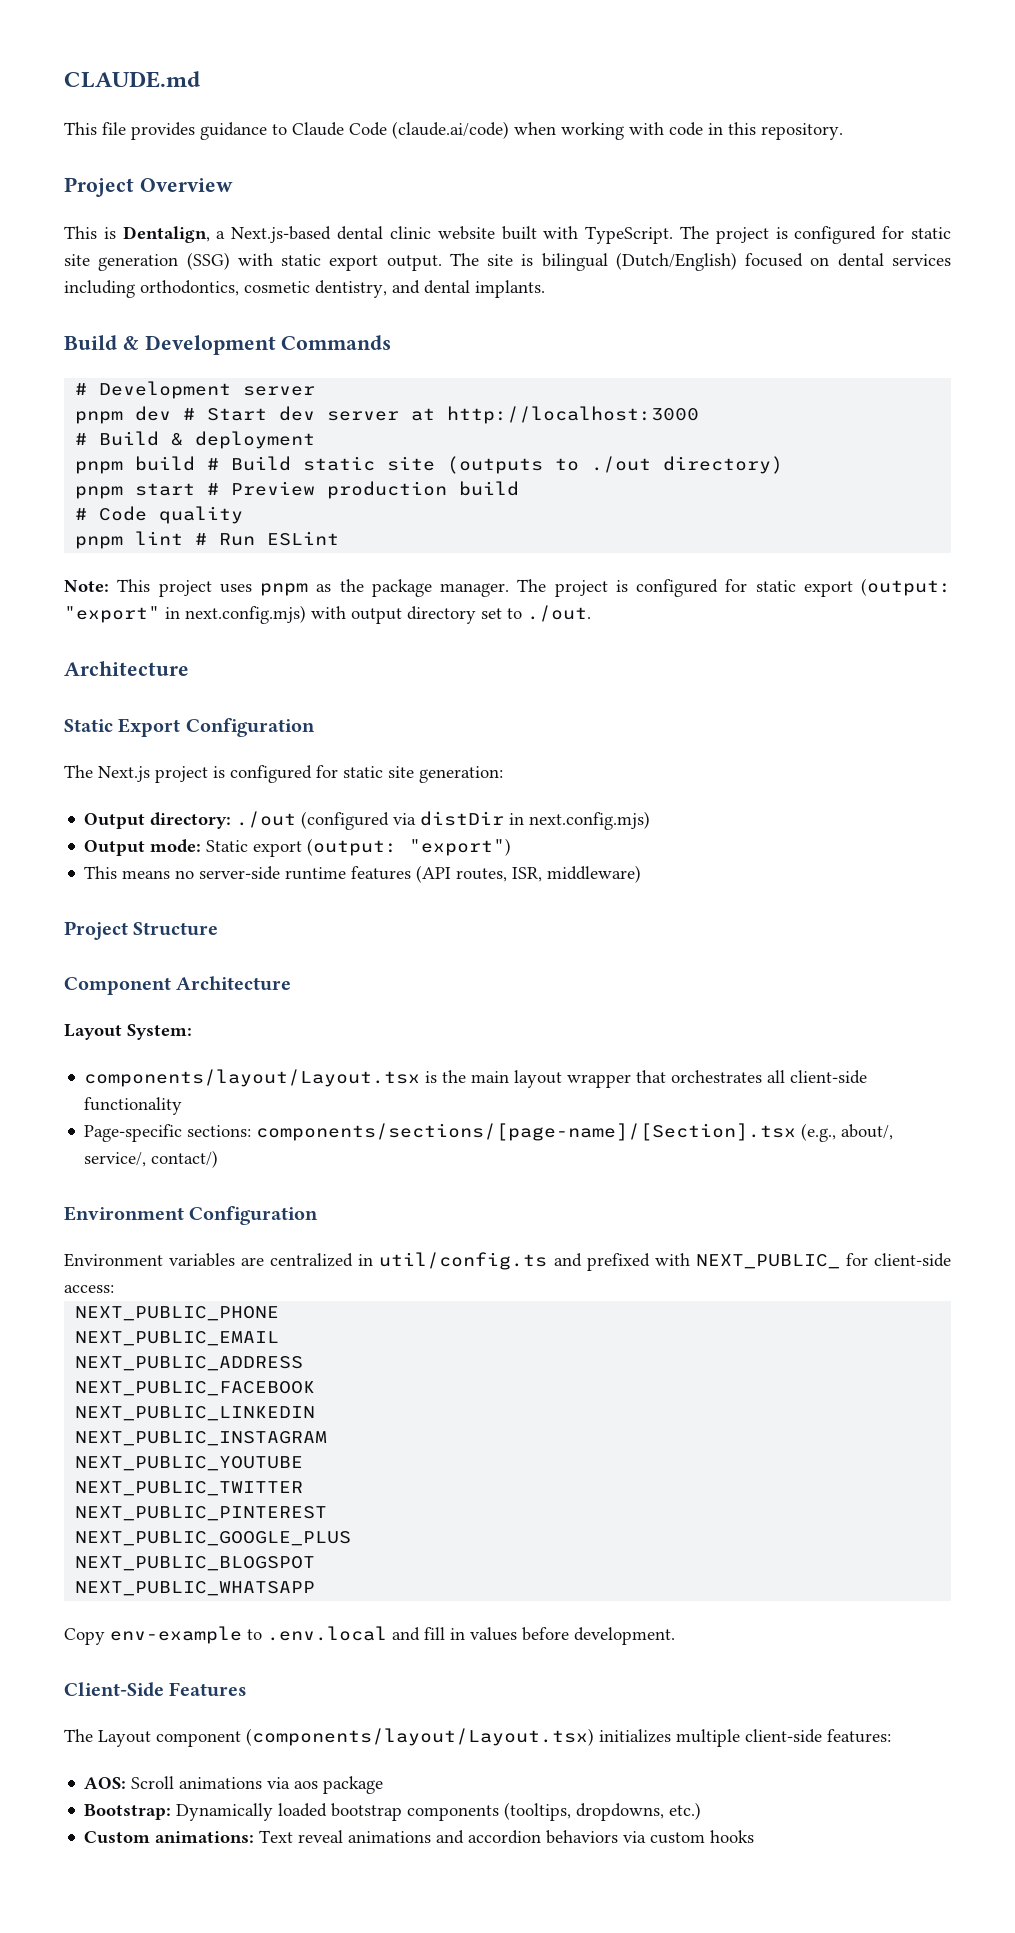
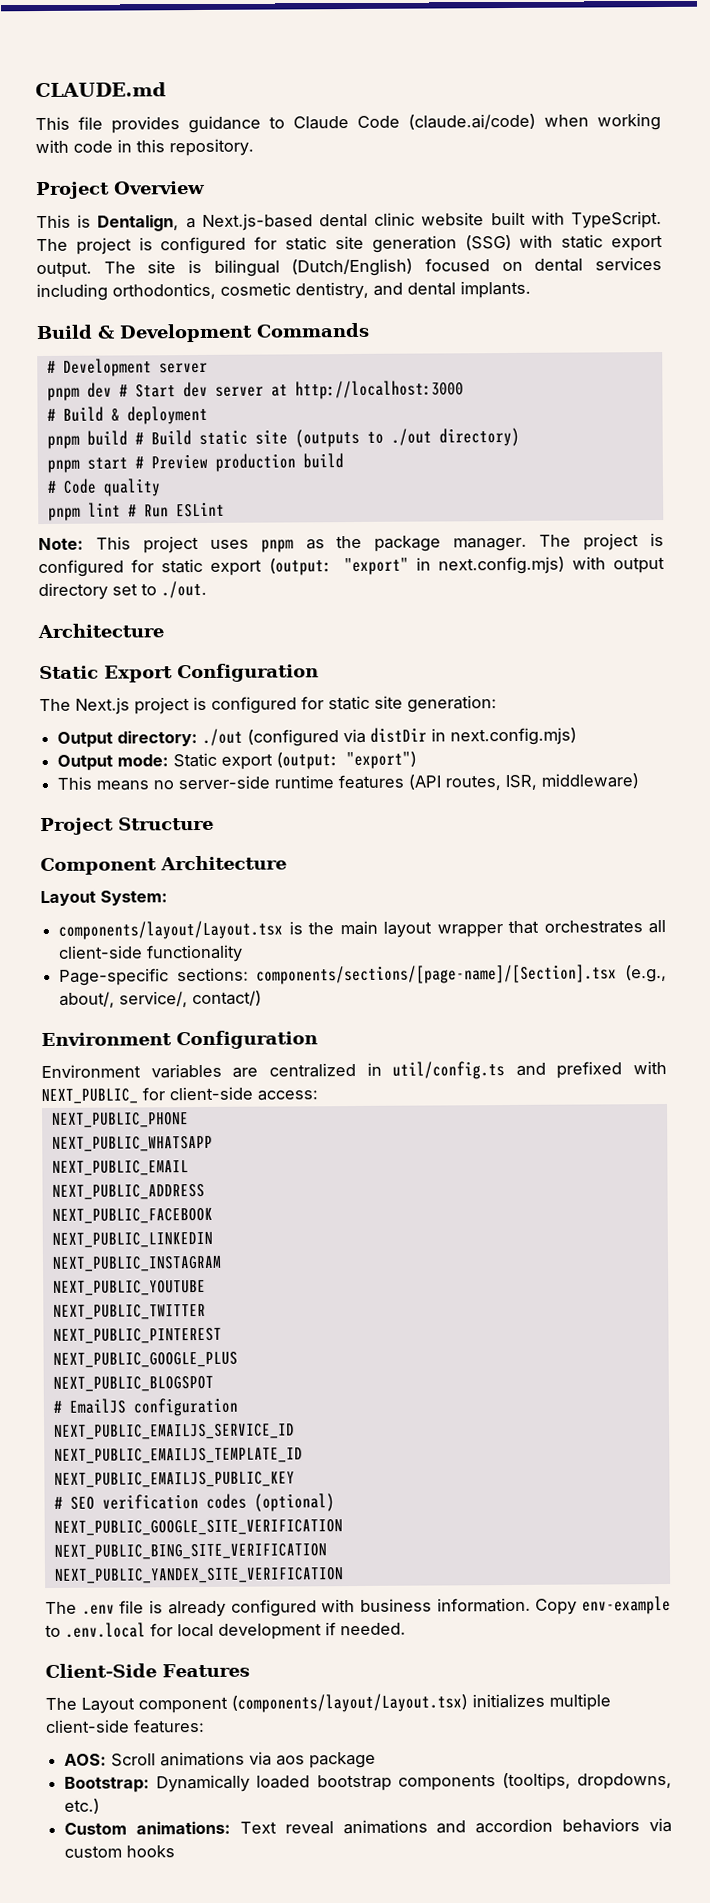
(280, 1313) none -> [51,1135,213,1152] // NEXT_PUBLIC_WHATSAPP
[75,1581,316,1596] [64,1626,675,1645] NEXT_PUBLIC_WHATSAPP // Copy env-example to .env.local and fill in values before development. -> [52,1397,238,1417] [53,1423,295,1440] [53,1447,303,1464] [53,1471,295,1488] [53,1493,335,1512] [53,1519,343,1536] [53,1543,327,1560] [53,1567,344,1584] [45,1595,671,1618] [45,1622,406,1640] # EmailJS configuration // NEXT_PUBLIC_EMAILJS_SERVICE_ID // NEXT_PUBLIC_EMAILJS_TEMPLATE_ID // NEXT_PUBLIC_EMAILJS_PUBLIC_KEY // # SEO verification codes (optional) // NEXT_PUBLIC_GOOGLE_SITE_VERIFICATION // NEXT_PUBLIC_BING_SITE_VERIFICATION // NEXT_PUBLIC_YANDEX_SITE_VERIFICATION // The .env file is already configured with business information. Copy env-example to .env.local for local development if needed.

